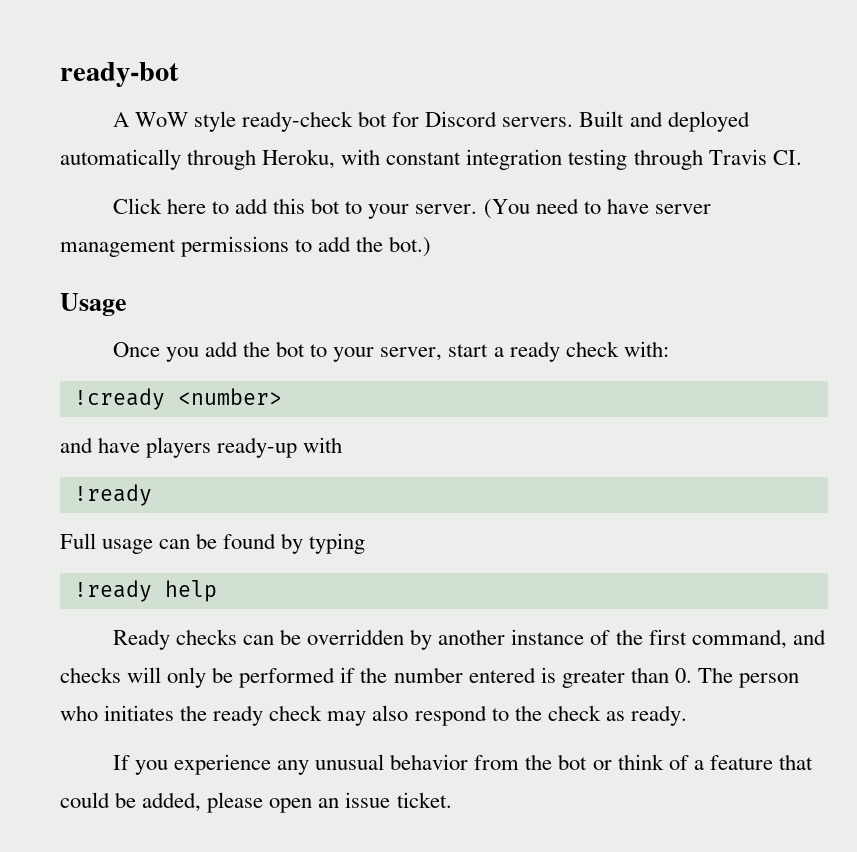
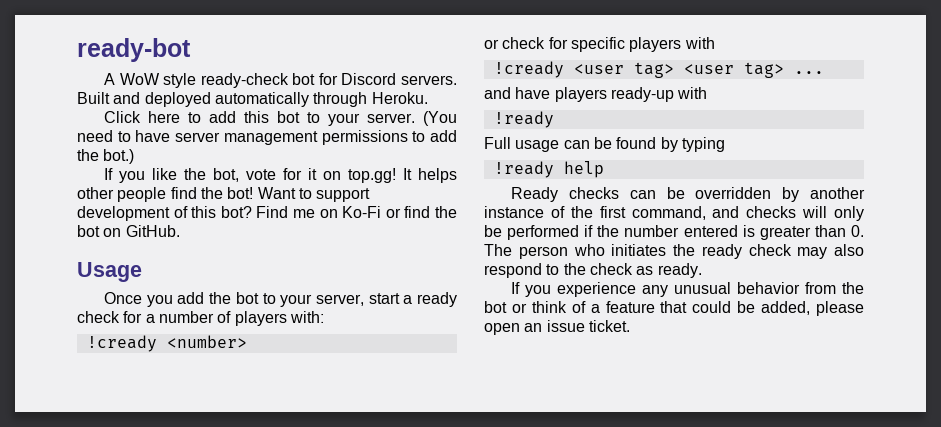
[262,149,802,170] Heroku, with constant integration testing through Travis CI. -> [371,92,428,104] Heroku.
(432, 246) none -> [104,168,457,183] [77,187,371,202] [77,206,458,221] [77,225,180,237] // If you like the bot, vote for it on top.gg! It helps other people find the bot! Want to support development of this bot? Find me on Ko-Fi or find the bot on GitHub.
[623,341,669,357] [73,388,282,410] with: // !cready <number> -> [123,311,324,326] [86,335,247,352] [484,37,715,52] [493,61,824,78] for a number of players with: // !cready <number> // or check for specific players with // !cready <user tag> <user tag> ...

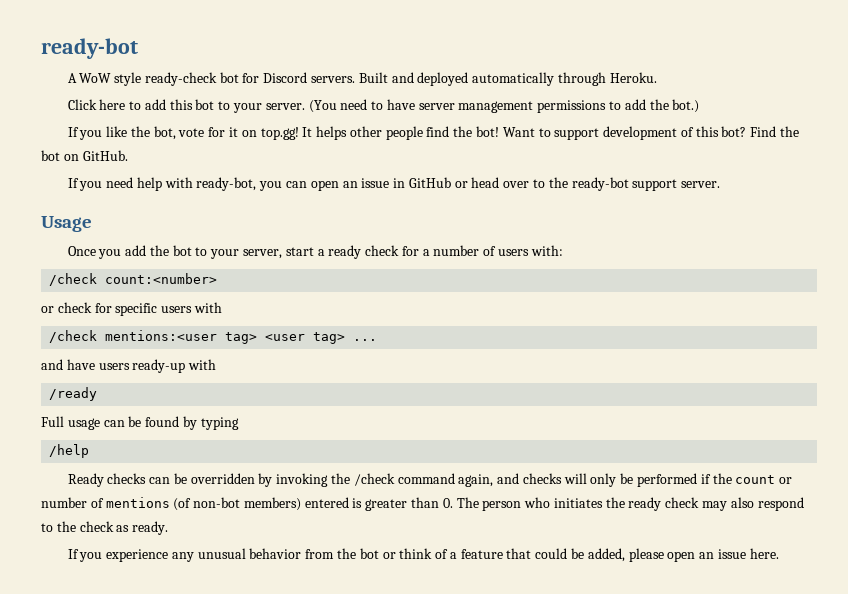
[293,206,431,218] me on Ko-Fi or find -> (777, 131) none
(180, 231) none -> [67,177,721,191] // If you need help with ready-bot, you can open an issue in GitHub or head over to the ready-bot support server.
[234,311,287,326] players -> [497,249,529,256] users
[86,335,247,352] !cready <number> -> [49,273,218,286] /check count:<number>
[629,37,715,52] [493,61,624,78] players with // !cready <user -> [161,302,222,313] [49,330,218,343] users with // /check mentions:<user
[554,87,607,102] players -> [98,363,130,370] users
[493,111,554,128] !ready -> [49,387,98,401] /ready
[493,161,604,178] !ready help -> [49,444,90,458] /help
[810,187,865,199] [484,206,706,220] another instance of the first command, -> [276,473,494,487] invoking the /check command again,
[624,225,680,237] number -> [735,475,793,484] [41,497,301,511] count or number of mentions (of non-bot members)
[588,320,630,332] ticket. -> [749,548,779,559] here.

